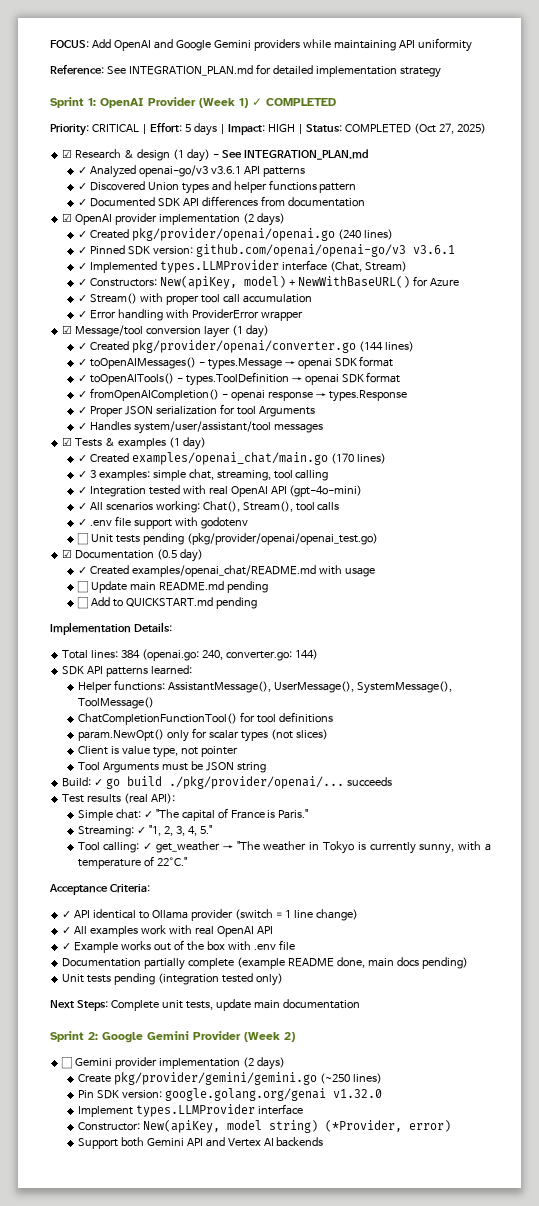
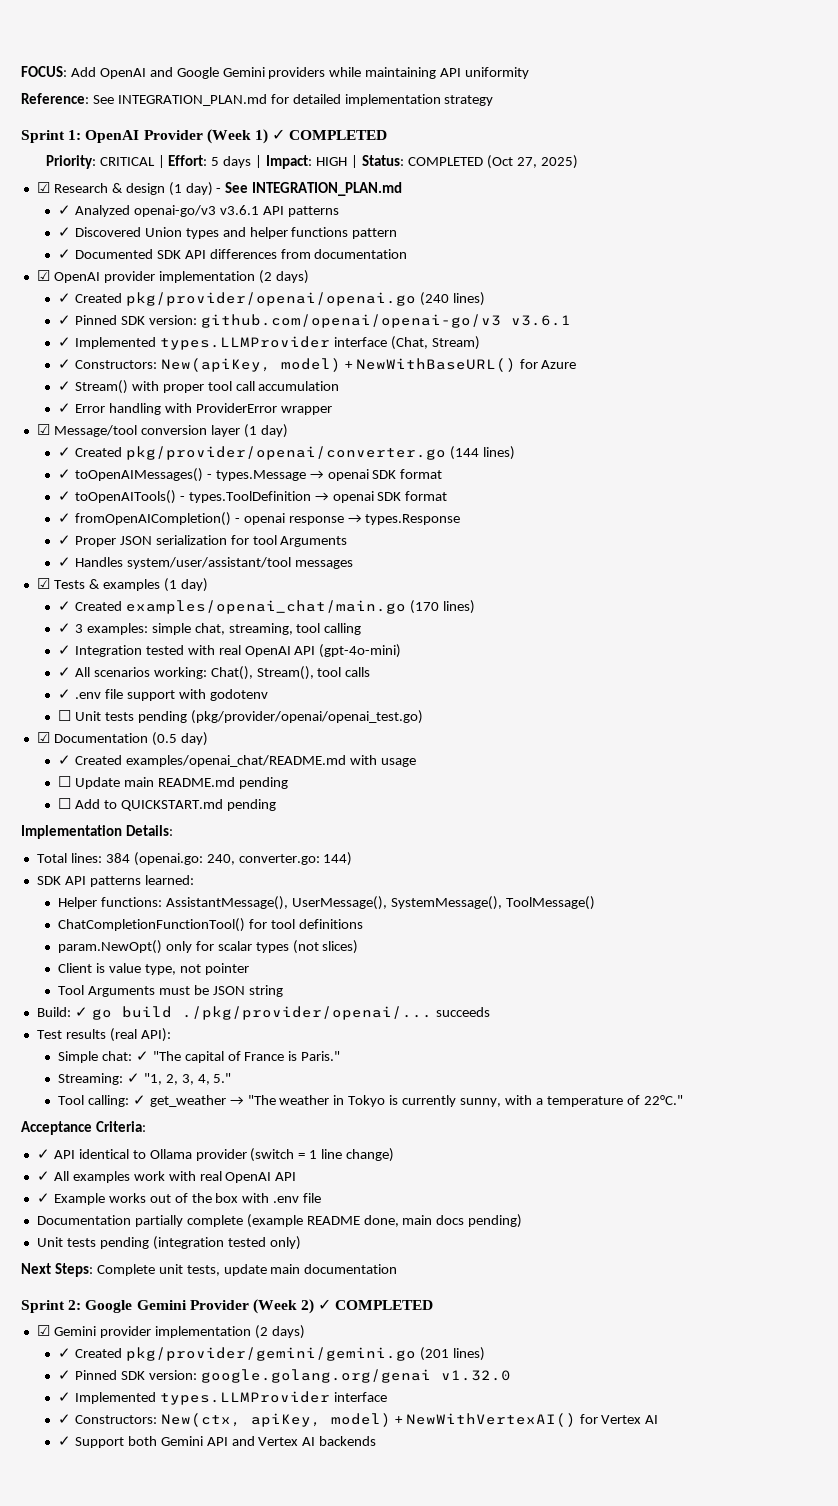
[61,1057,73,1069] // ☐ -> [318,1299,434,1310] [36,1325,50,1336] ✓ COMPLETED // ☑
[77,1072,382,1085] [77,1090,94,1098] Create pkg/provider/gemini/gemini.go (~250 lines) // Pin -> [57,1347,485,1361] [57,1370,117,1380] ✓ Created pkg/provider/gemini/gemini.go (201 lines) // ✓ Pinned
[77,1106,133,1117] Implement -> [57,1392,156,1404] ✓ Implemented
[77,1120,451,1133] Constructor: New(apiKey, model string) (*Provider, error) // -> [57,1413,659,1427] [57,1436,71,1446] ✓ Constructors: New(ctx, apiKey, model) + NewWithVertexAI() for Vertex AI // ✓

